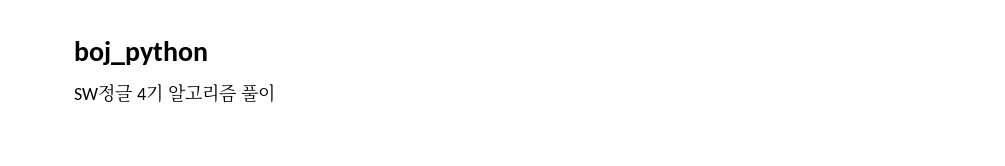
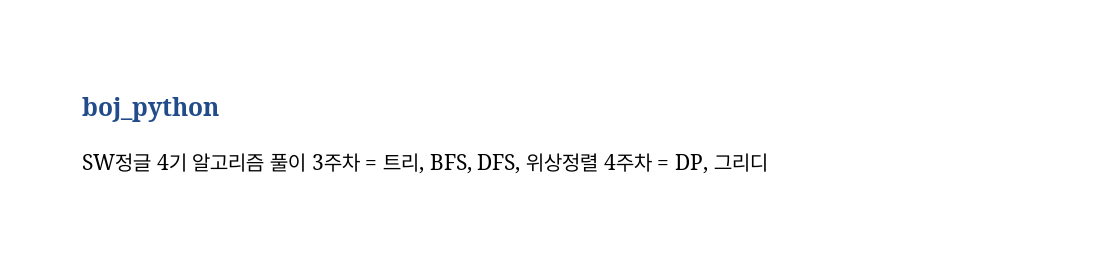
(275, 93) none -> [311,153,768,174] 3주차 = 트리, BFS, DFS, 위상정렬 4주차 = DP, 그리디

